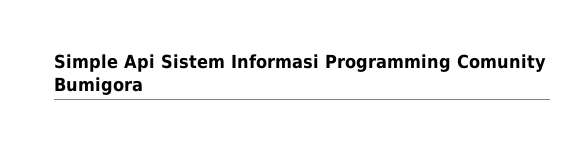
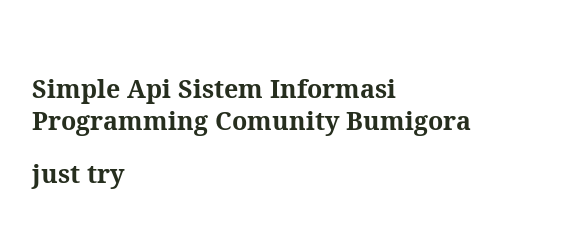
(143, 86) none -> [31,164,125,189] // just try

